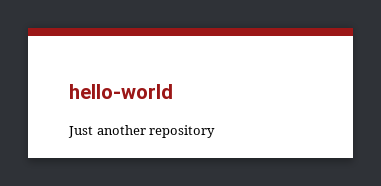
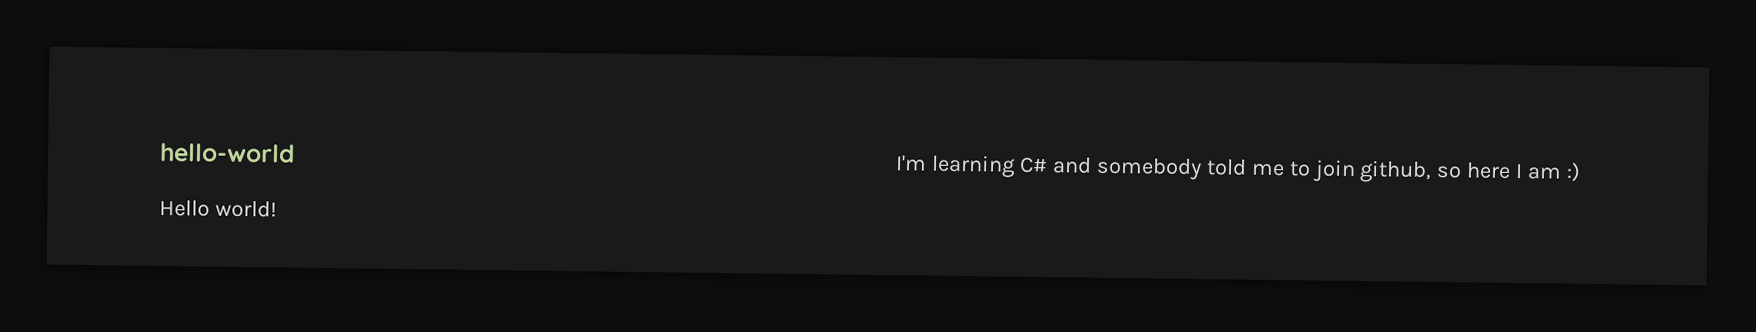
[68,125,216,138] Just another repository -> [159,199,277,218] [895,154,1582,183] Hello world! // I'm learning C# and somebody told me to join github, so here I am :)

